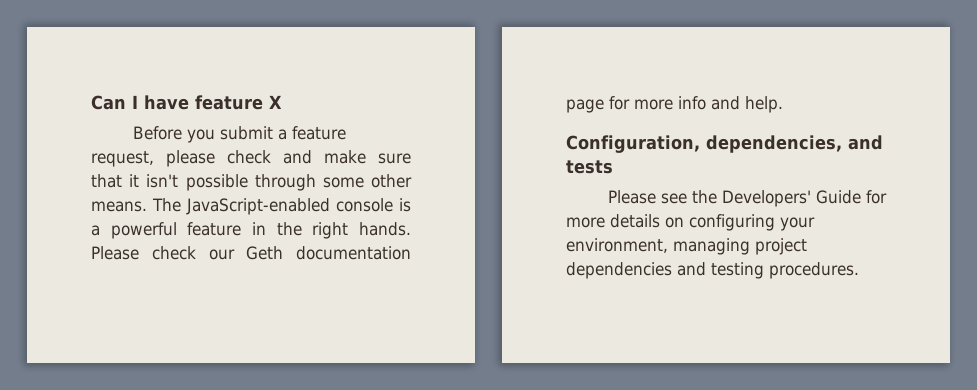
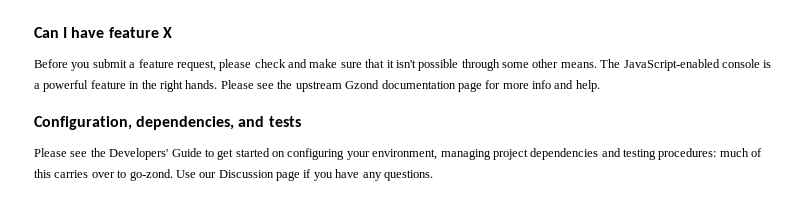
[151,246,284,260] check our Geth -> [257,80,380,92] see the upstream Gzond
[866,190,887,204] [566,214,660,228] for more details -> [204,148,270,160] to get started
[769,262,859,279] procedures. -> [658,148,763,160] [34,169,433,181] procedures: much of this carries over to go-zond. Use our Discussion page if you have any questions.

